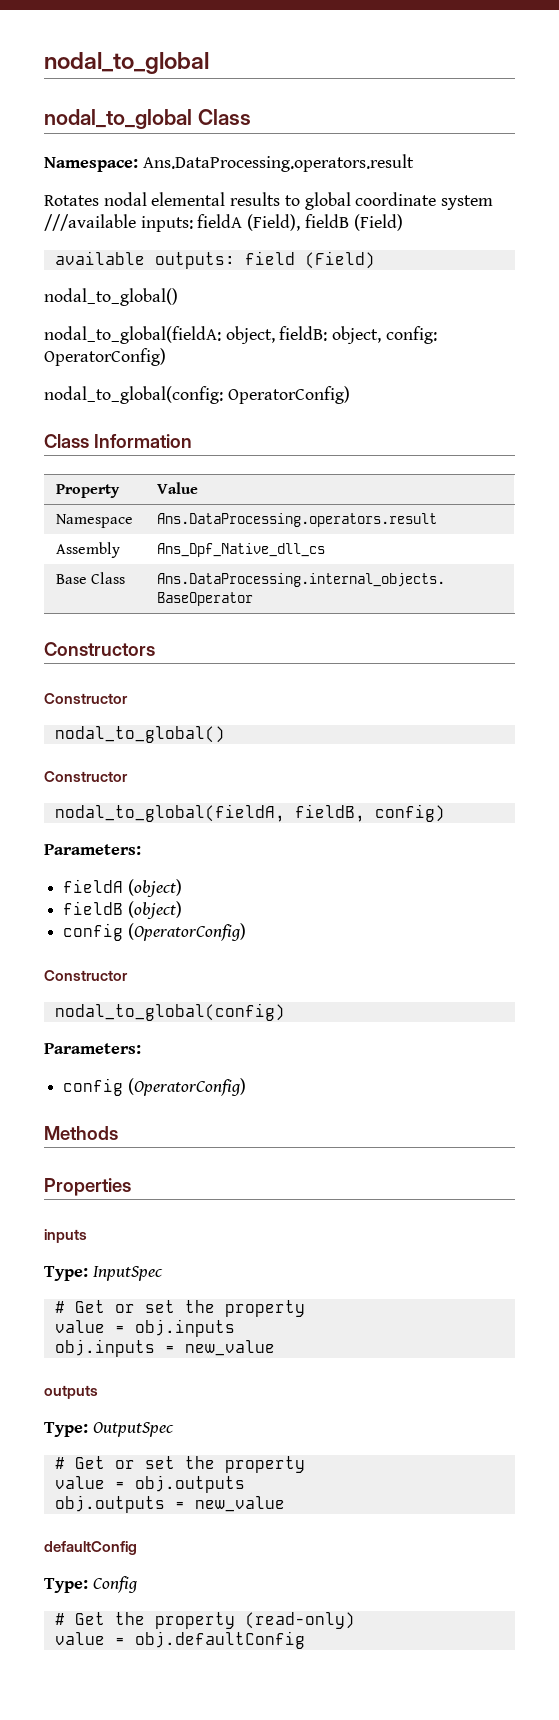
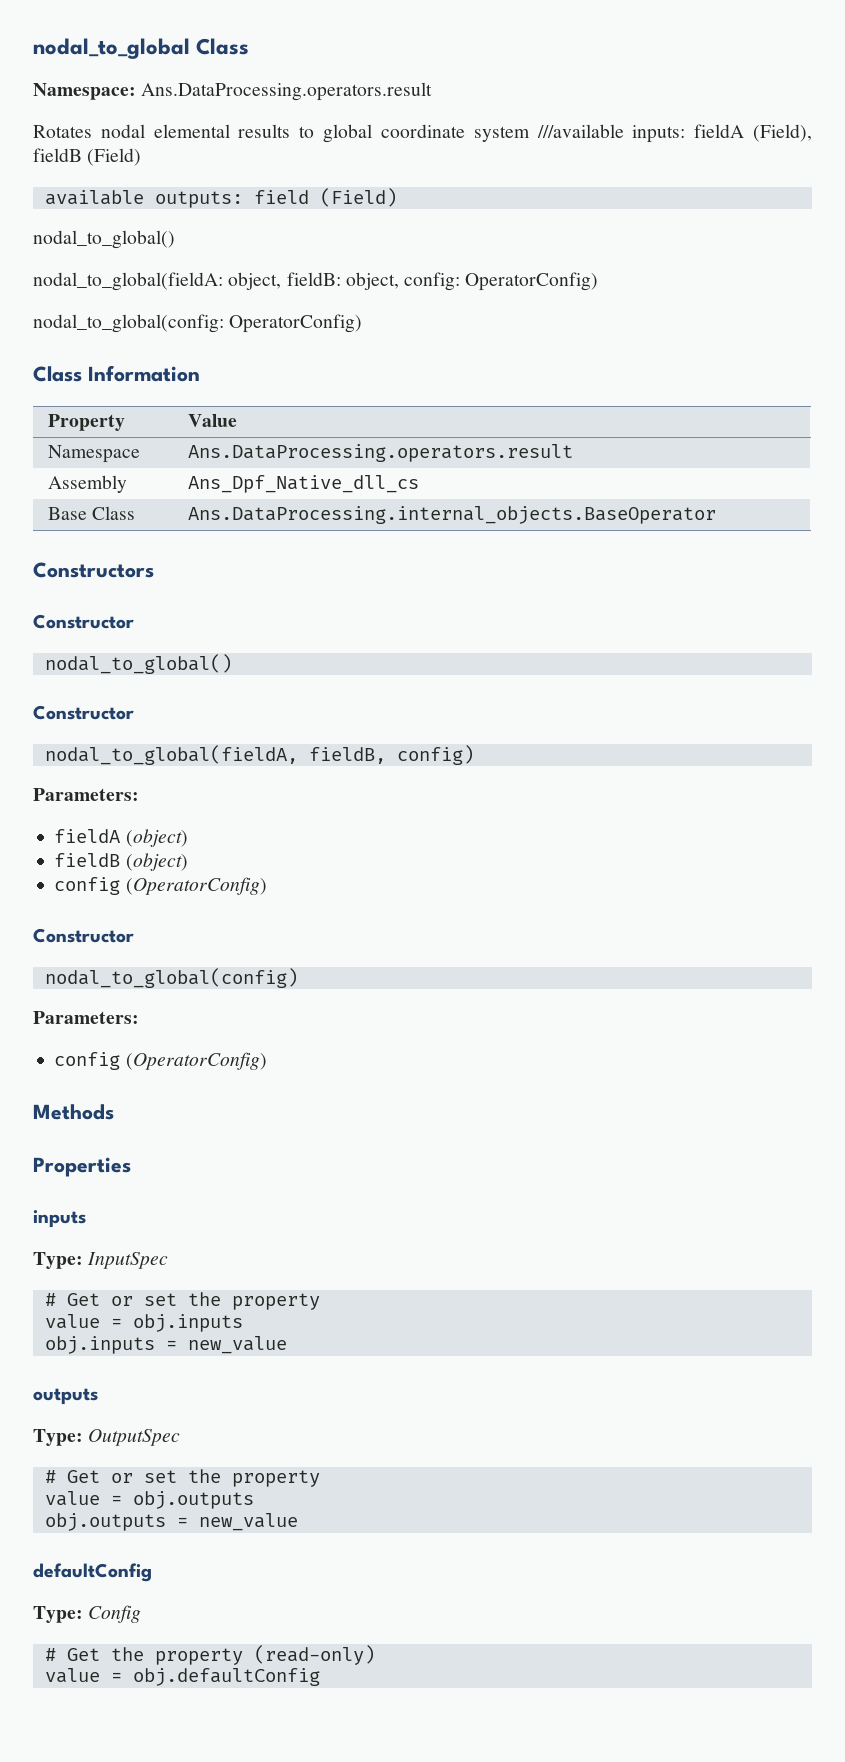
[44,52,209,74] [44,109,192,129] nodal_to_global // nodal_to_global -> [33,38,190,59] nodal_to_global

